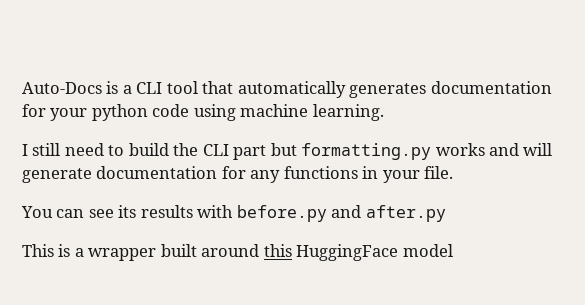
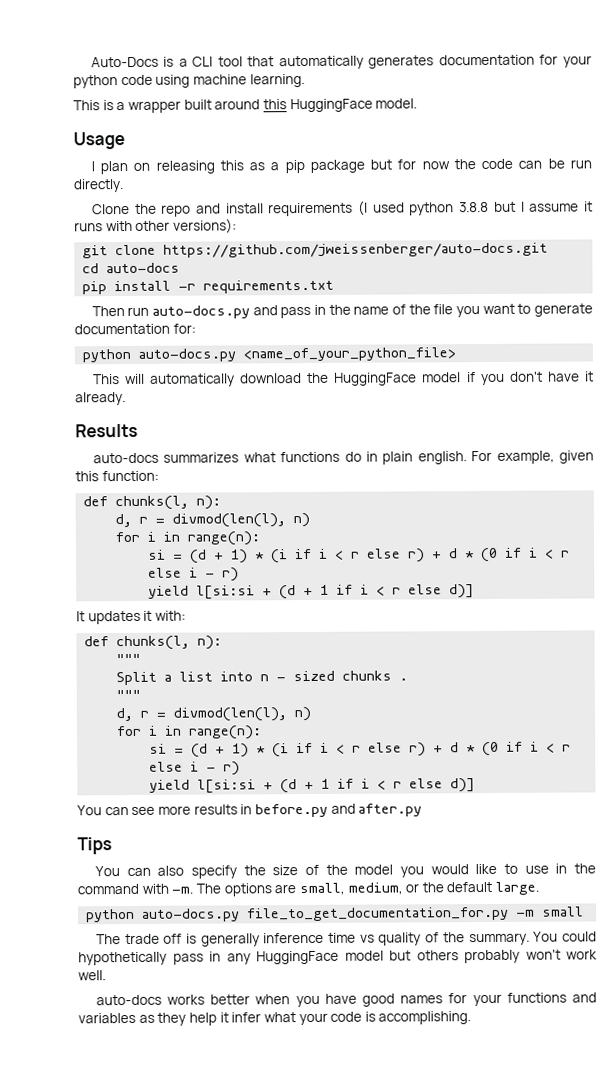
[22,143,553,160] [22,166,454,183] [21,205,446,222] // I still need to build the CLI part but formatting.py works and will generate documentation for any functions in your file. // You can see its results with before.py and after.py -> (305, 81) none
[402,244,453,257] model -> [375,98,418,109] [73,132,125,150] [90,158,593,175] [73,179,124,193] [91,200,593,217] [74,218,237,234] [82,242,549,259] [82,262,181,274] [82,279,335,295] [91,303,593,319] [74,323,196,335] [82,347,457,363] [92,371,594,387] [75,392,126,406] [75,423,138,438] [92,450,594,465] [75,470,159,482] [83,495,222,511] [115,512,311,528] [115,531,261,546] [148,547,571,564] [148,567,240,582] [148,584,475,600] [76,610,186,625] [84,635,223,651] [116,653,142,665] [116,670,409,686] [116,689,142,701] [116,706,312,722] [117,725,263,740] [149,741,572,758] [149,761,241,776] [149,778,476,794] [77,803,423,818] [77,837,112,855] [94,863,597,879] [77,881,540,897] [86,906,585,923] [95,931,597,947] [78,949,597,966] [78,970,106,981] [95,992,597,1008] [78,1011,472,1026] model. // Usage // I plan on releasing this as a pip package but for now the code can be run directly. // Clone the repo and install requirements (I used python 3.8.8 but I assume it runs with other versions): // git clone https://github.com/jweissenberger/auto-docs.git // cd auto-docs // pip install -r requirements.txt // Then run auto-docs.py and pass in the name of the file you want to generate documentation for: // python auto-docs.py <name_of_your_python_file> // This will automatically download the HuggingFace model if you don't have it already. // Results // auto-docs summarizes what functions do in plain english. For example, given this function: // def chunks(l, n): // d, r = divmod(len(l), n) // for i in range(n): // si = (d + 1) * (i if i < r else r) + d * (0 if i < r else i - r) // yield l[si:si + (d + 1 if i < r else d)] // It updates it with: // def chunks(l, n): // """ // Split a list into n - sized chunks . // """ // d, r = divmod(len(l), n) // for i in range(n): // si = (d + 1) * (i if i < r else r) + d * (0 if i < r else i - r) // yield l[si:si + (d + 1 if i < r else d)] // You can see more results in before.py and after.py // Tips // You can also specify the size of the model you would like to use in the command with -m. The options are small, medium, or the default large. // python auto-docs.py file_to_get_documentation_for.py -m small // The trade off is generally inference time vs quality of the summary. You could hypothetically pass in any HuggingFace model but others probably won't work well. // auto-docs works better when you have good names for your functions and variables as they help it infer what your code is accomplishing.

